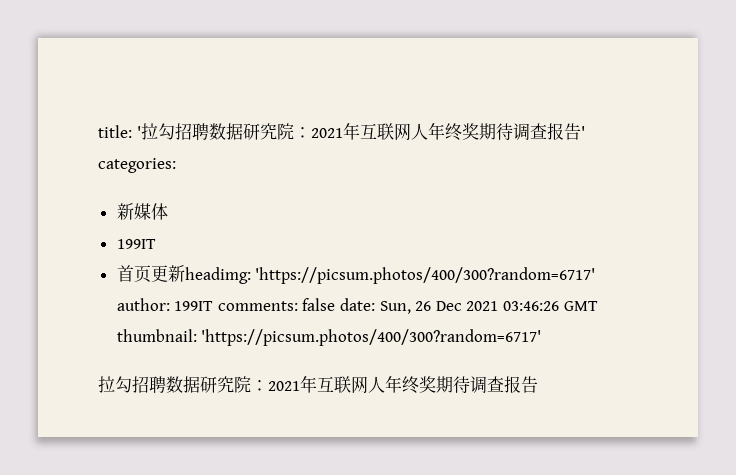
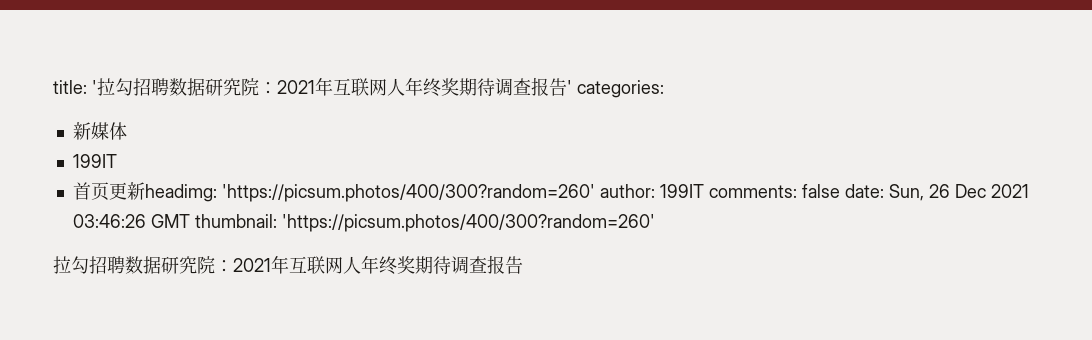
[255,267,596,284] 'https://picsum.photos/400/300?random=6717' -> [221,184,595,202] 'https://picsum.photos/400/300?random=260'
[201,329,542,346] 'https://picsum.photos/400/300?random=6717' -> [281,214,655,232] 'https://picsum.photos/400/300?random=260'

